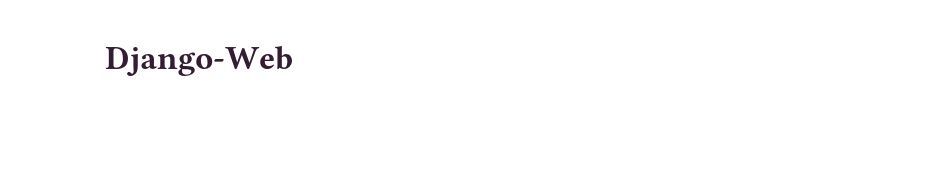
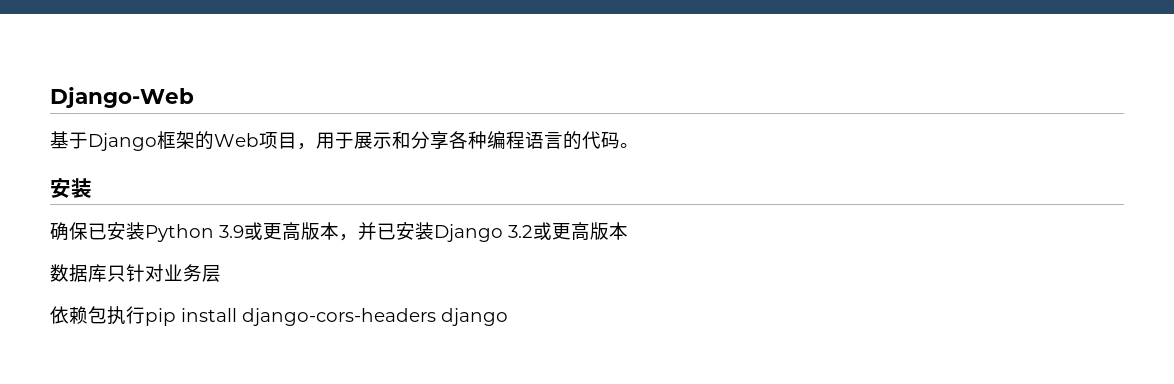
(293, 61) none -> [50,131,639,151] [50,178,92,198] [50,222,628,242] [50,264,221,282] [50,306,508,326] // 基于Django框架的Web项目，用于展示和分享各种编程语言的代码。 // 安装 // 确保已安装Python 3.9或更高版本，并已安装Django 3.2或更高版本 // 数据库只针对业务层 // 依赖包执行pip install django-cors-headers django

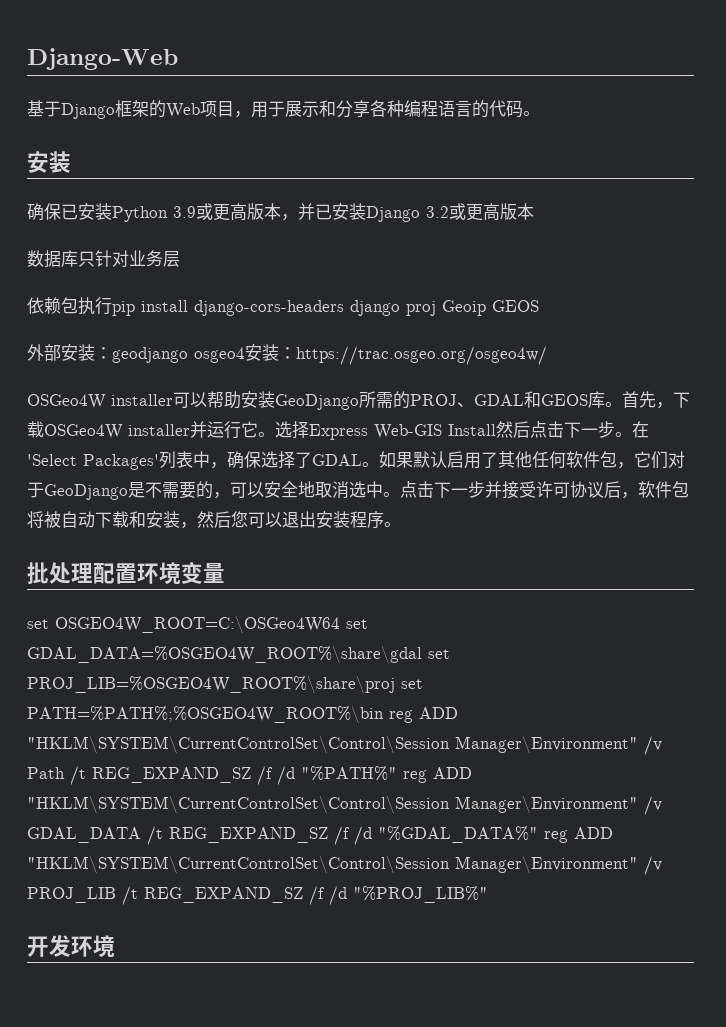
(508, 317) none -> [406,300,539,316] [27,344,547,365] [27,391,690,410] [27,421,649,440] [27,451,685,470] [27,481,689,500] [27,511,401,529] [27,562,225,584] [27,616,368,634] [27,646,450,664] [27,676,423,694] [27,706,458,724] [27,736,662,755] [27,766,472,785] [27,796,662,815] [27,826,613,845] [27,856,662,875] [27,886,488,905] [27,935,115,957] proj Geoip GEOS // 外部安装：geodjango osgeo4安装：https://trac.osgeo.org/osgeo4w/ // OSGeo4W installer可以帮助安装GeoDjango所需的PROJ、GDAL和GEOS库。首先，下载OSGeo4W installer并运行它。选择Express Web-GIS Install然后点击下一步。在'Select Packages'列表中，确保选择了GDAL。如果默认启用了其他任何软件包，它们对于GeoDjango是不需要的，可以安全地取消选中。点击下一步并接受许可协议后，软件包将被自动下载和安装，然后您可以退出安装程序。 // 批处理配置环境变量 // set OSGEO4W_ROOT=C:\OSGeo4W64 set GDAL_DATA=%OSGEO4W_ROOT%\share\gdal set PROJ_LIB=%OSGEO4W_ROOT%\share\proj set PATH=%PATH%;%OSGEO4W_ROOT%\bin reg ADD "HKLM\SYSTEM\CurrentControlSet\Control\Session Manager\Environment" /v Path /t REG_EXPAND_SZ /f /d "%PATH%" reg ADD "HKLM\SYSTEM\CurrentControlSet\Control\Session Manager\Environment" /v GDAL_DATA /t REG_EXPAND_SZ /f /d "%GDAL_DATA%" reg ADD "HKLM\SYSTEM\CurrentControlSet\Control\Session Manager\Environment" /v PROJ_LIB /t REG_EXPAND_SZ /f /d "%PROJ_LIB%" // 开发环境

